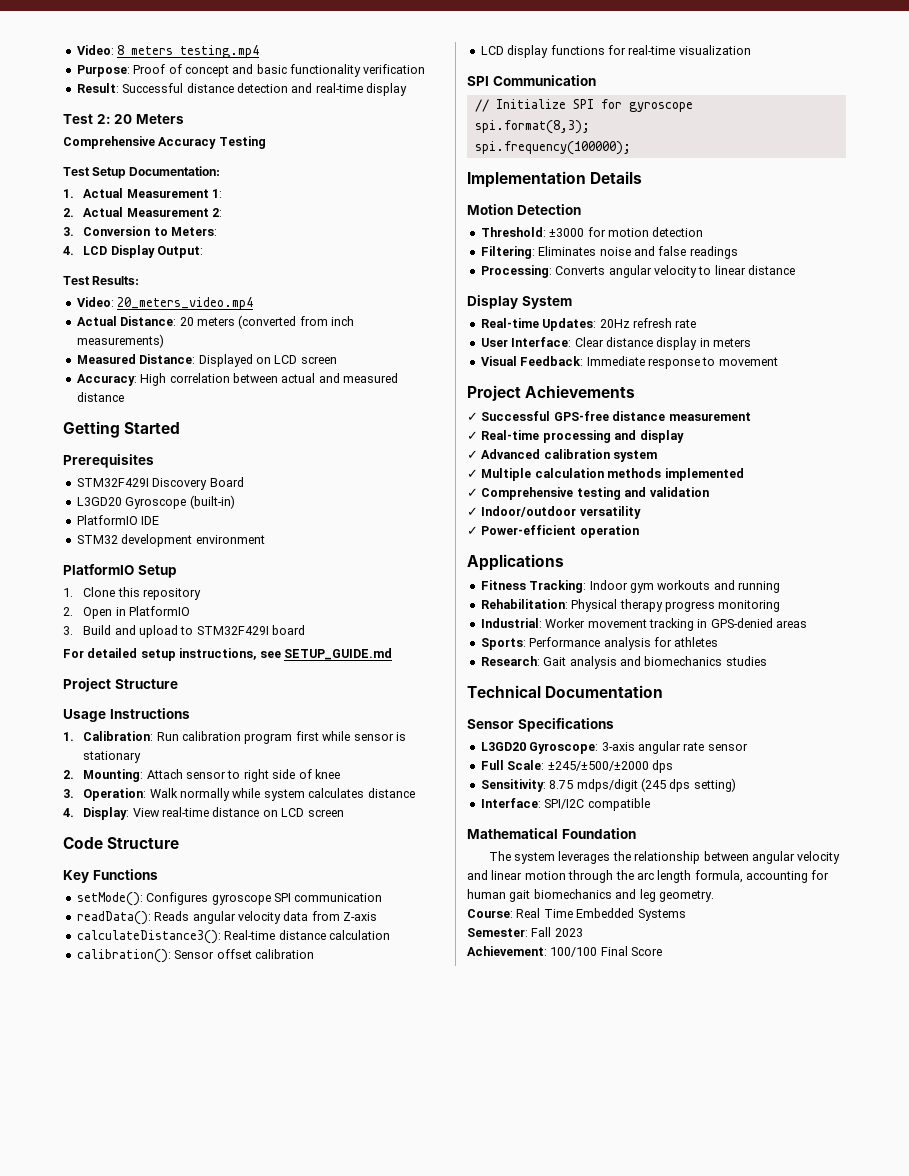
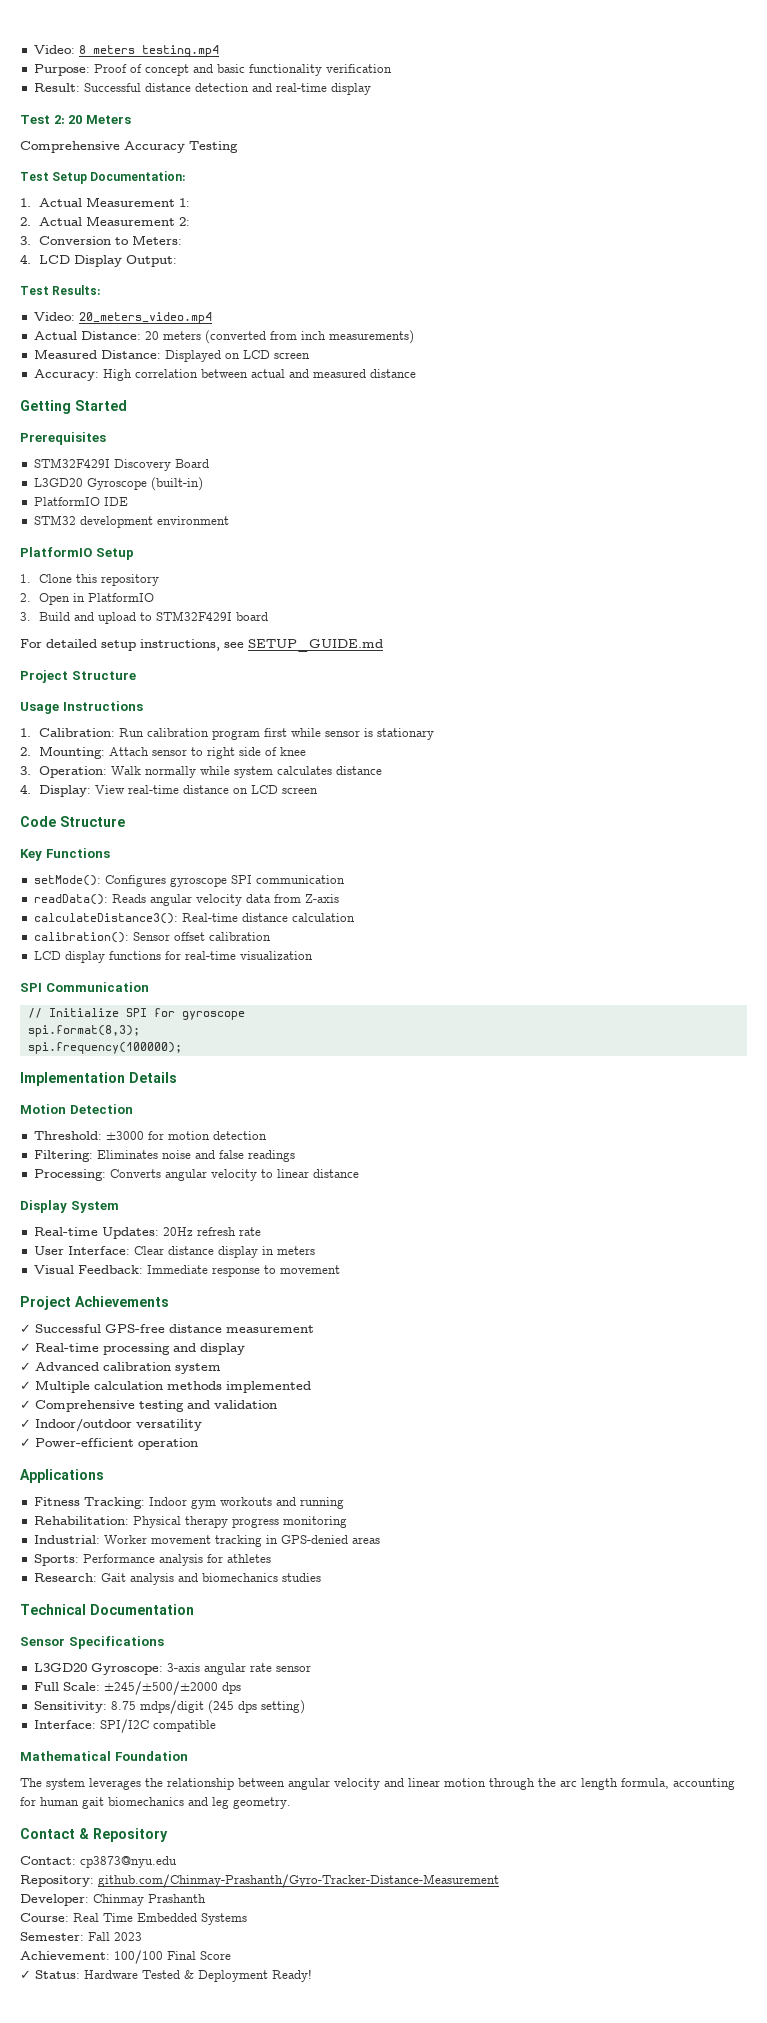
(714, 896) none -> [20,1828,168,1842] [20,1856,177,1868] [20,1874,499,1888] [20,1894,206,1906] // Contact & Repository // Contact: cp3873@nyu.edu // Repository: github.com/Chinmay-Prashanth/Gyro-Tracker-Distance-Measurement // Developer: Chinmay Prashanth
(663, 951) none -> [20,1969,312,1982] // ✓ Status: Hardware Tested & Deployment Ready!

